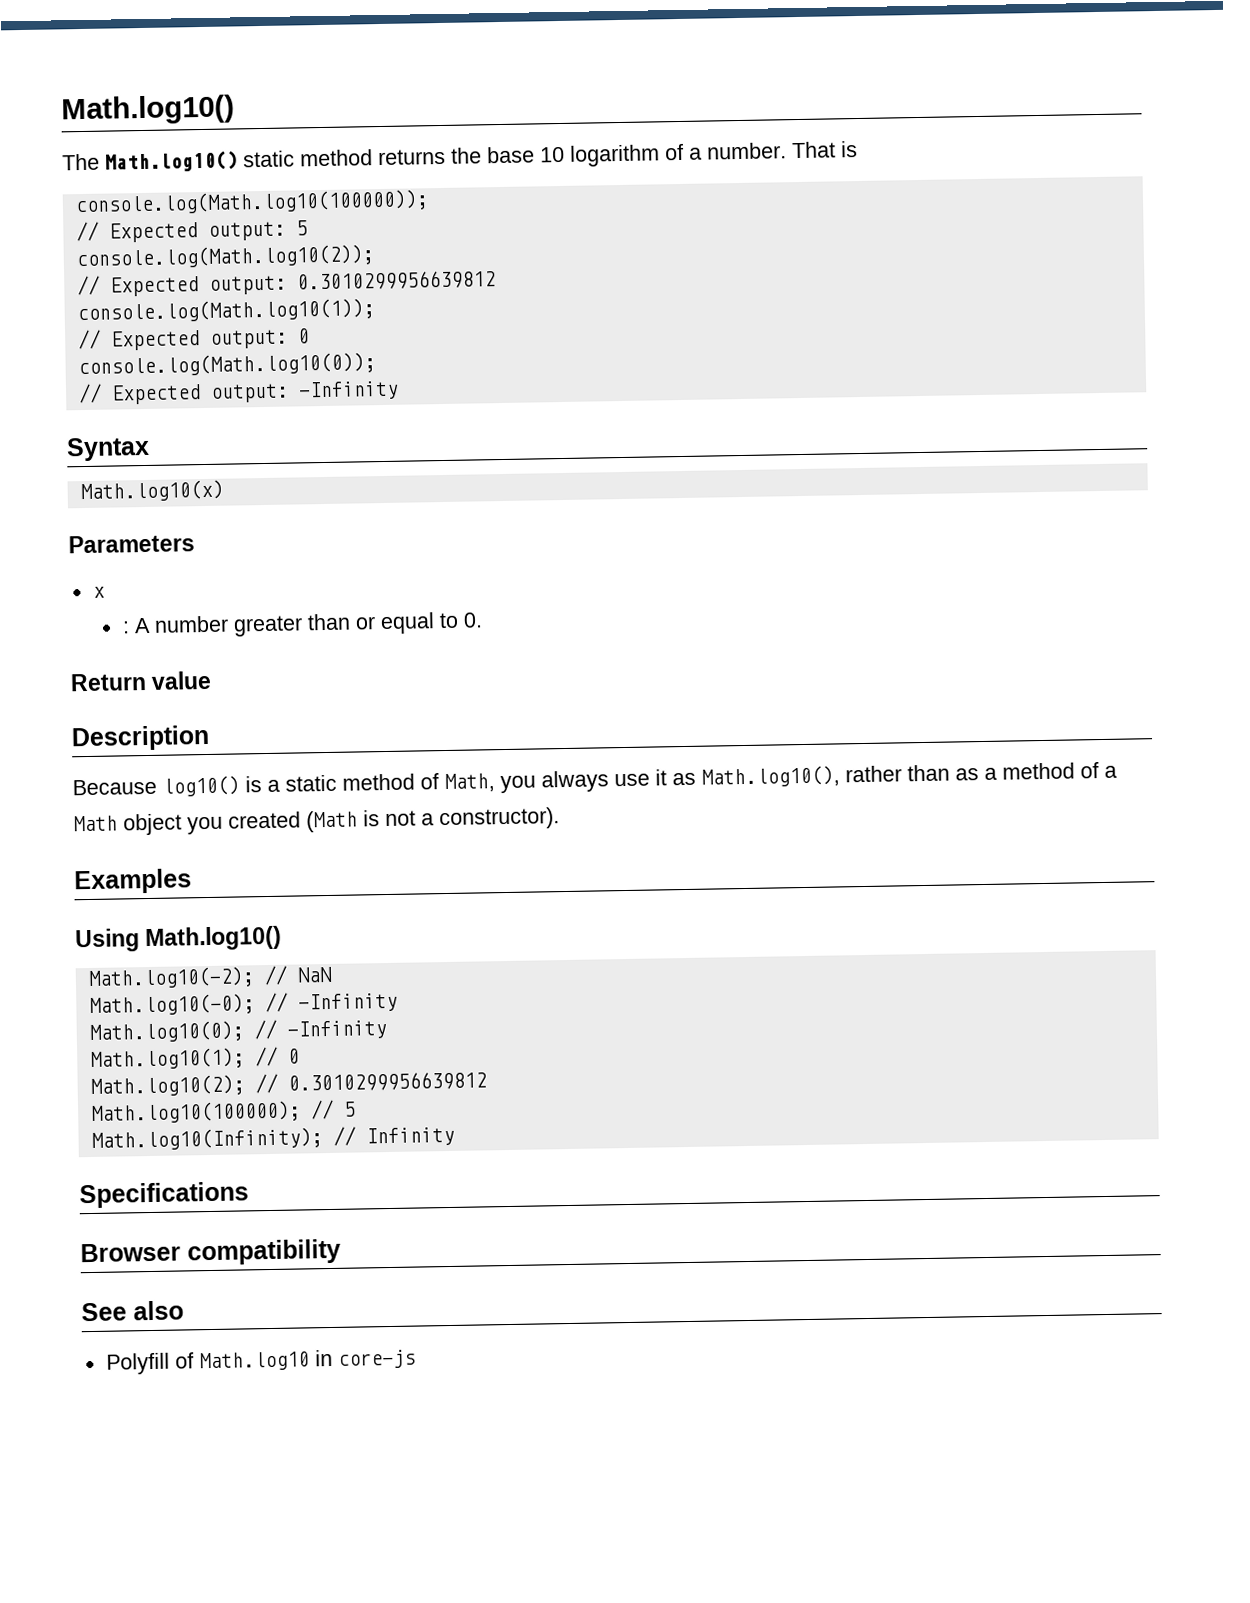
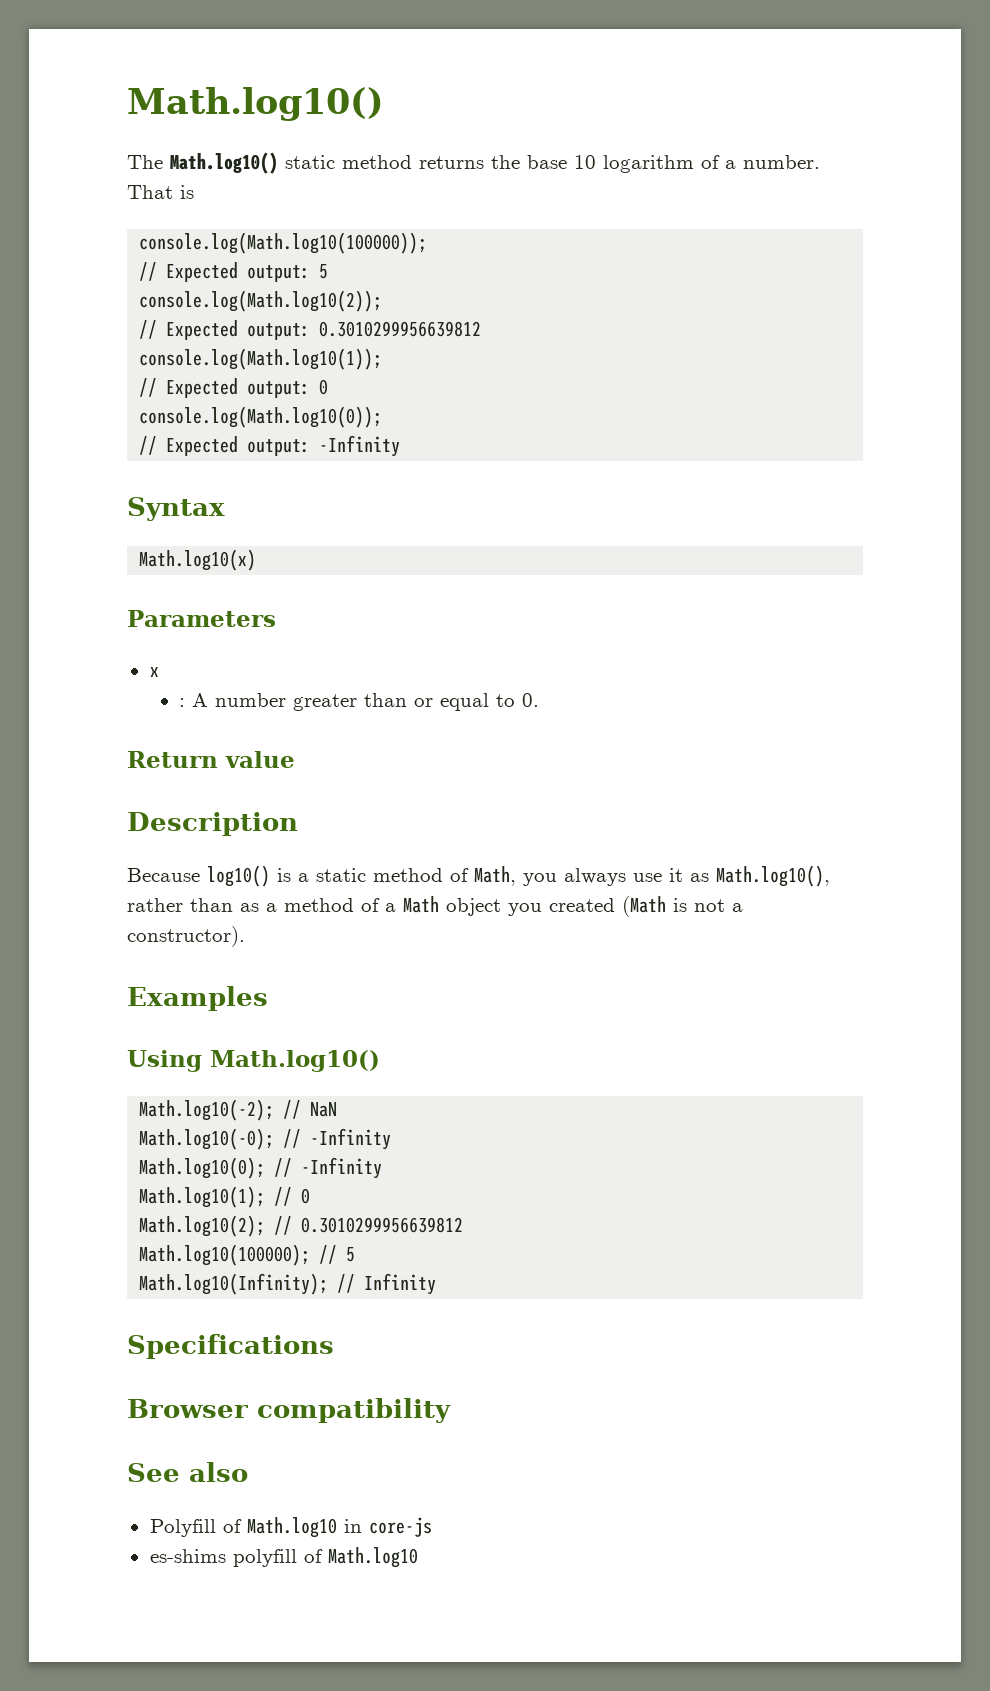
(416, 1359) none -> [149,1547,418,1568] // es-shims polyfill of Math.log10

